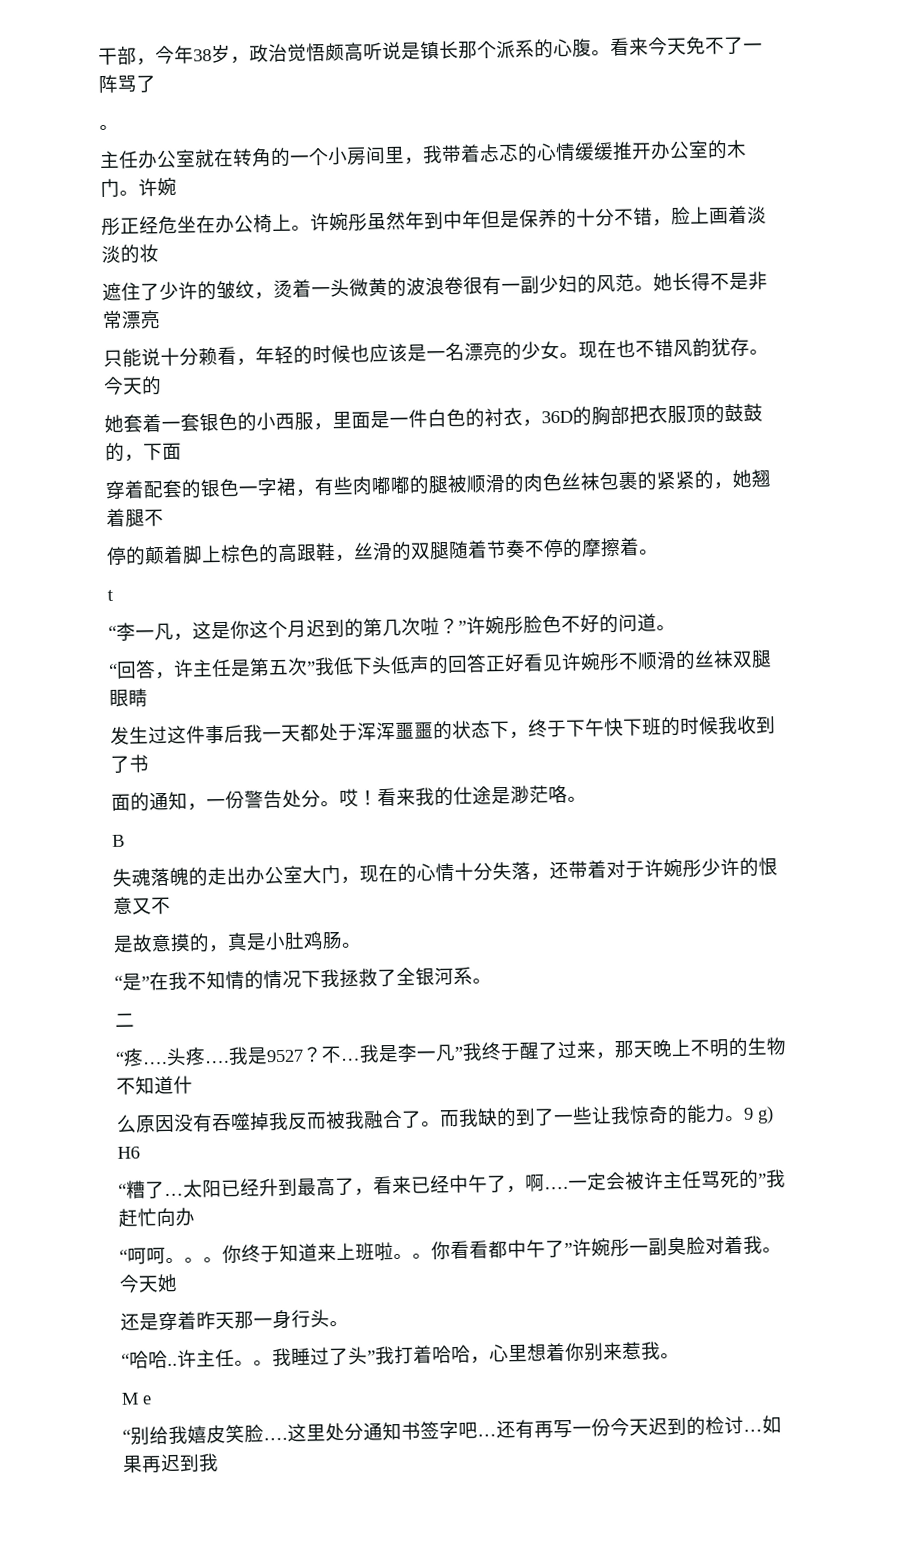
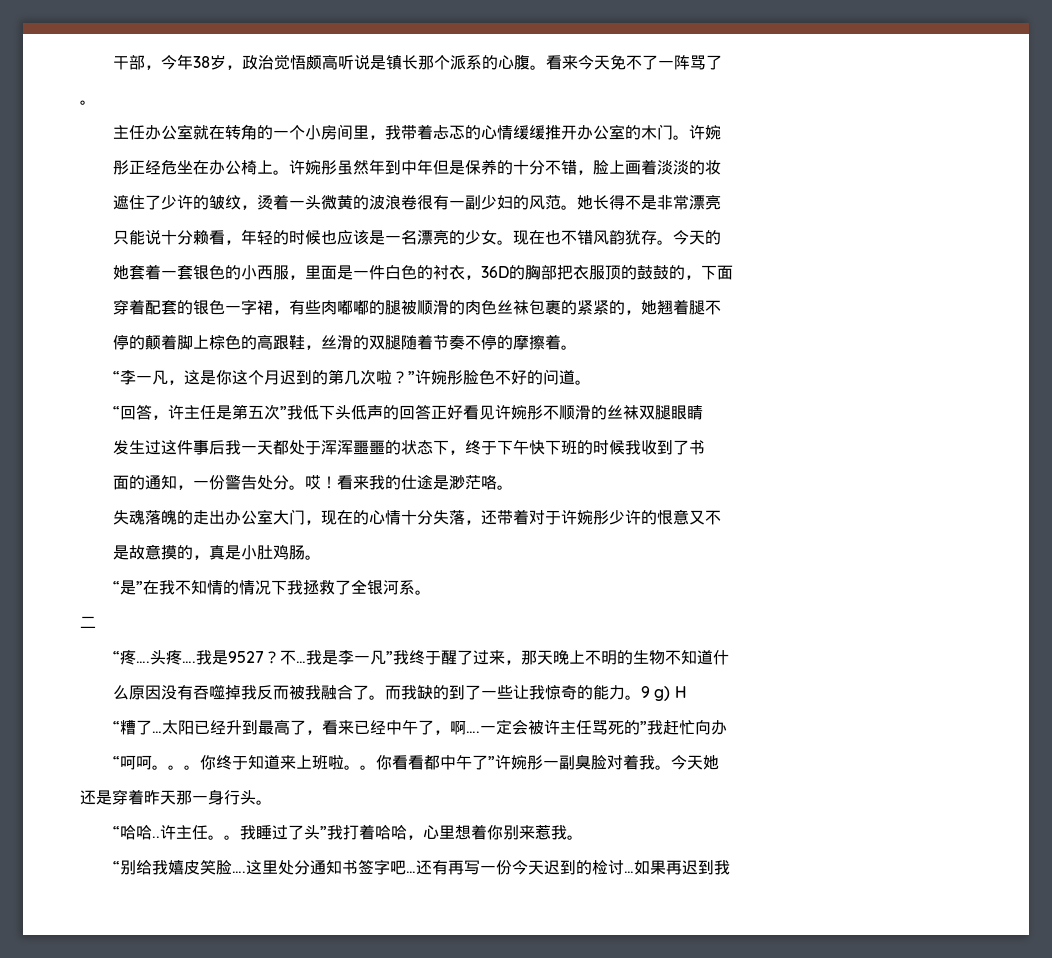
[107,589,114,601] // t -> (578, 347) none
[112,834,125,847] // B -> (514, 487) none
[117,1146,140,1159] H6 -> [674,686,687,698] H
[121,1392,152,1405] // M e -> (584, 837) none

